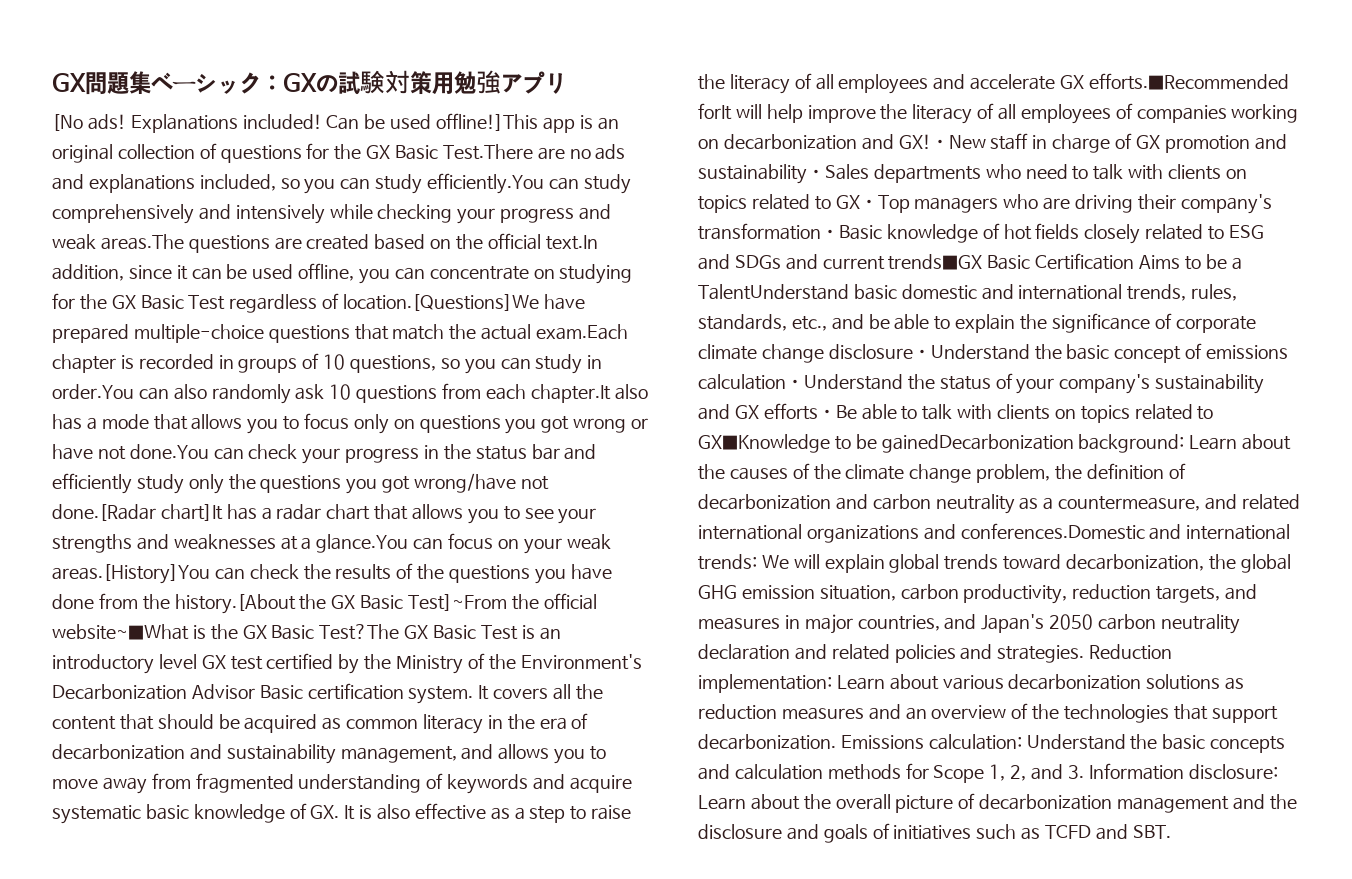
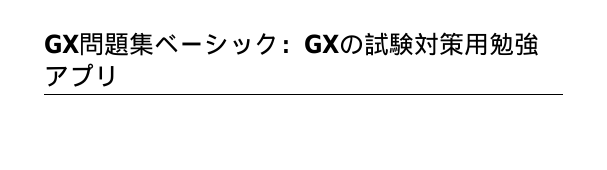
[52,113,619,133] [52,143,626,163] [52,173,631,194] [52,204,612,224] [52,233,598,253] [52,263,633,284] [52,293,585,313] [52,324,629,343] [52,353,603,374] [52,383,648,404] [52,413,649,434] [52,444,597,464] [52,473,549,494] [52,504,597,524] [52,533,611,554] [52,563,612,584] [52,593,597,614] [52,624,561,640] [52,653,642,674] [52,683,603,704] [52,713,589,734] [52,744,606,764] [52,773,632,794] [52,803,632,824] [698,73,1289,94] [698,103,1299,124] [698,133,1287,153] [698,164,1247,184] [698,194,1272,214] [698,223,1264,244] [698,253,1242,270] [698,284,1238,301] [698,313,1256,333] [698,343,1288,363] [698,373,1265,394] [698,403,1214,423] [698,434,1292,453] [698,463,1186,483] [698,494,1300,514] [698,523,1291,543] [698,554,1291,573] [698,584,1258,604] [698,614,1240,634] [698,644,1173,663] [698,674,1245,693] [698,703,1278,723] [698,734,1286,753] [698,763,1278,783] [698,793,1297,813] [698,823,1171,843] // [No ads! Explanations included! Can be used offline!]This app is an original collection of questions for the GX Basic Test.There are no ads and explanations included, so you can study efficiently.You can study comprehensively and intensively while checking your progress and weak areas.The questions are created based on the official text.In addition, since it can be used offline, you can concentrate on studying for the GX Basic Test regardless of location.[Questions]We have prepared multiple-choice questions that match the actual exam.Each chapter is recorded in groups of 10 questions, so you can study in order.You can also randomly ask 10 questions from each chapter.It also has a mode that allows you to focus only on questions you got wrong or have not done.You can check your progress in the status bar and efficiently study only the questions you got wrong/have not done.[Radar chart]It has a radar chart that allows you to see your strengths and weaknesses at a glance.You can focus on your weak areas.[History]You can check the results of the questions you have done from the history.[About the GX Basic Test]~From the official website~■What is the GX Basic Test?The GX Basic Test is an introductory level GX test certified by the Ministry of the Environment's Decarbonization Advisor Basic certification system. It covers all the content that should be acquired as common literacy in the era of decarbonization and sustainability management, and allows you to move away from fragmented understanding of keywords and acquire systematic basic knowledge of GX. It is also effective as a step to raise the literacy of all employees and accelerate GX efforts.■Recommended forIt will help improve the literacy of all employees of companies working on decarbonization and GX!・New staff in charge of GX promotion and sustainability・Sales departments who need to talk with clients on topics related to GX・Top managers who are driving their company's transformation・Basic knowledge of hot fields closely related to ESG and SDGs and current trends■GX Basic Certification Aims to be a TalentUnderstand basic domestic and international trends, rules, standards, etc., and be able to explain the significance of corporate climate change disclosure・Understand the basic concept of emissions calculation・Understand the status of your company's sustainability and GX efforts・Be able to talk with clients on topics related to GX■Knowledge to be gainedDecarbonization background: Learn about the causes of the climate change problem, the definition of decarbonization and carbon neutrality as a countermeasure, and related international organizations and conferences.Domestic and international trends: We will explain global trends toward decarbonization, the global GHG emission situation, carbon productivity, reduction targets, and measures in major countries, and Japan's 2050 carbon neutrality declaration and related policies and strategies. Reduction implementation: Learn about various decarbonization solutions as reduction measures and an overview of the technologies that support decarbonization. Emissions calculation: Understand the basic concepts and calculation methods for Scope 1, 2, and 3. Information disclosure: Learn about the overall picture of decarbonization management and the disclosure and goals of initiatives such as TCFD and SBT. -> (119, 76) none

